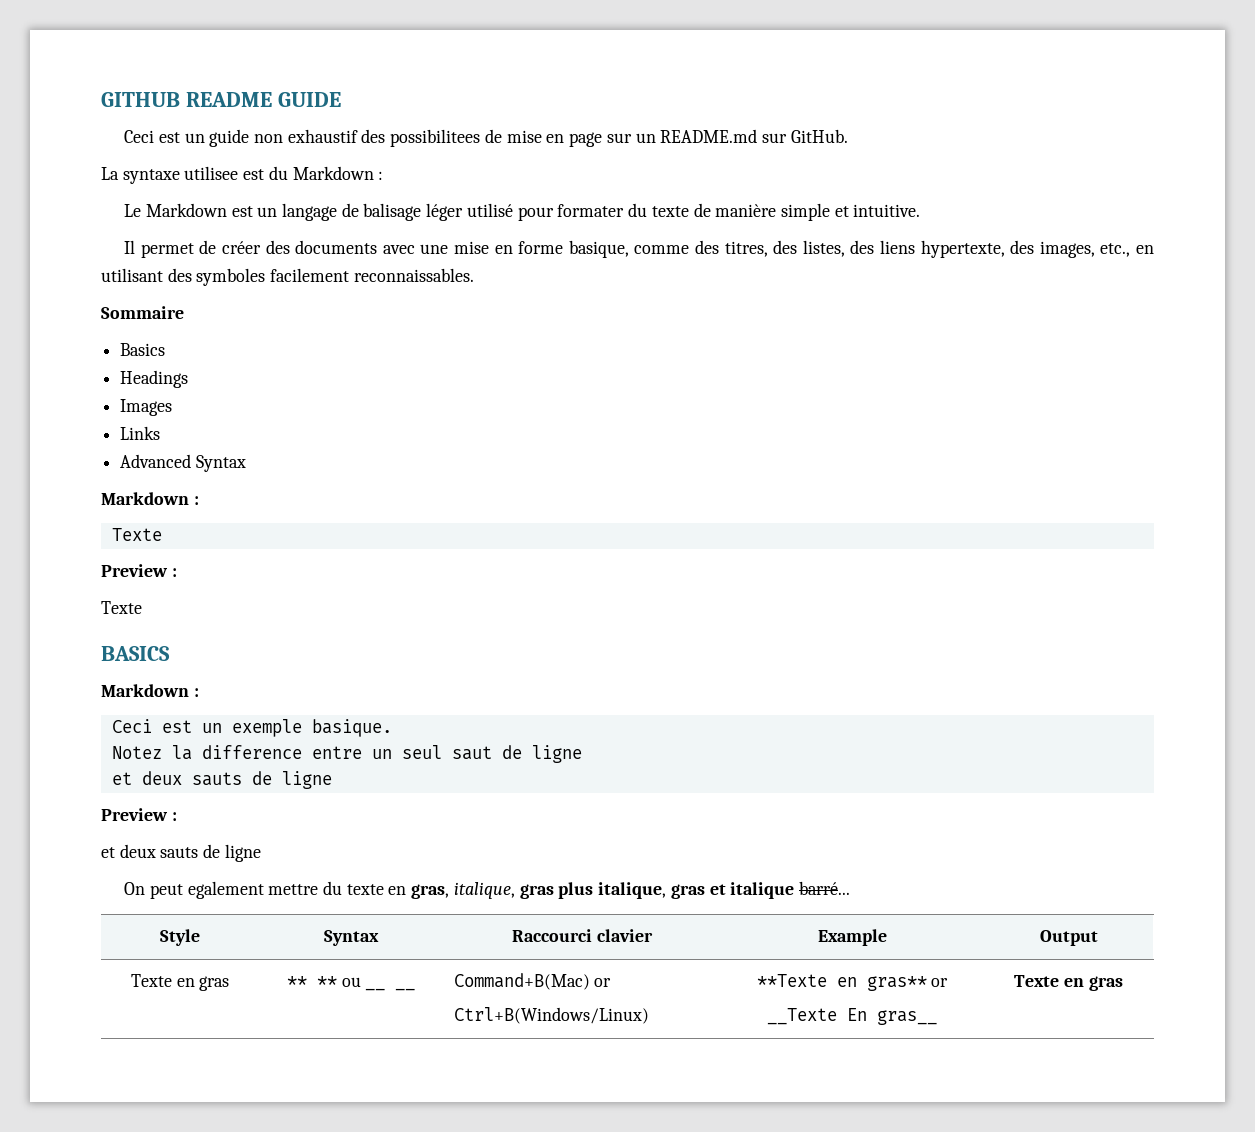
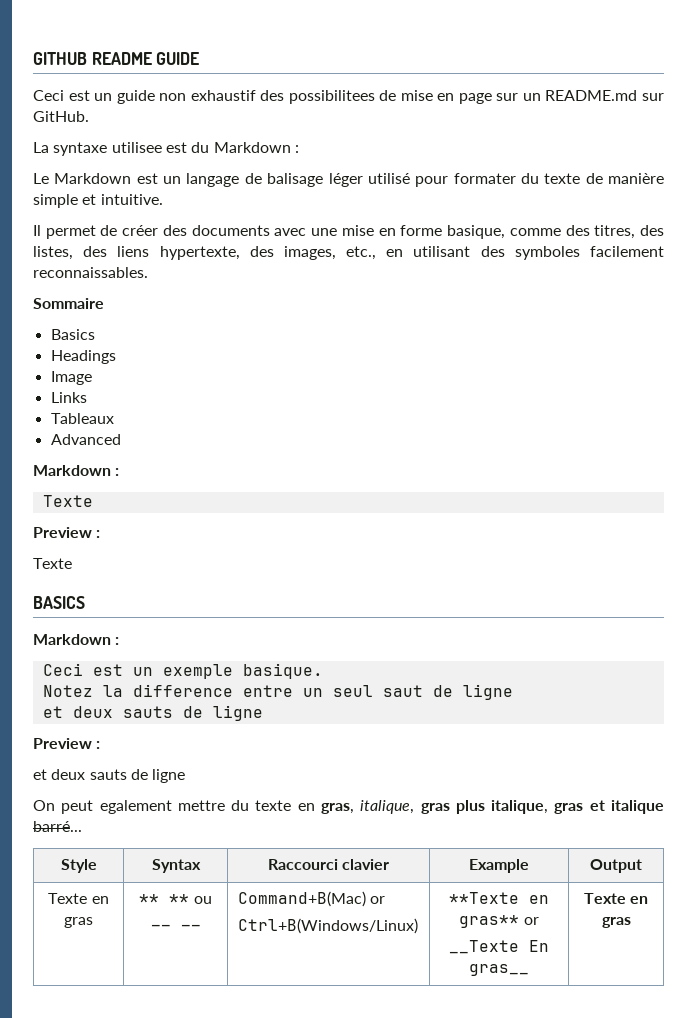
[120,399,173,416] Images -> [50,371,92,385] Image
(161, 433) none -> [50,413,114,424] // Tableaux
[195,455,246,472] Syntax -> (121, 439) none

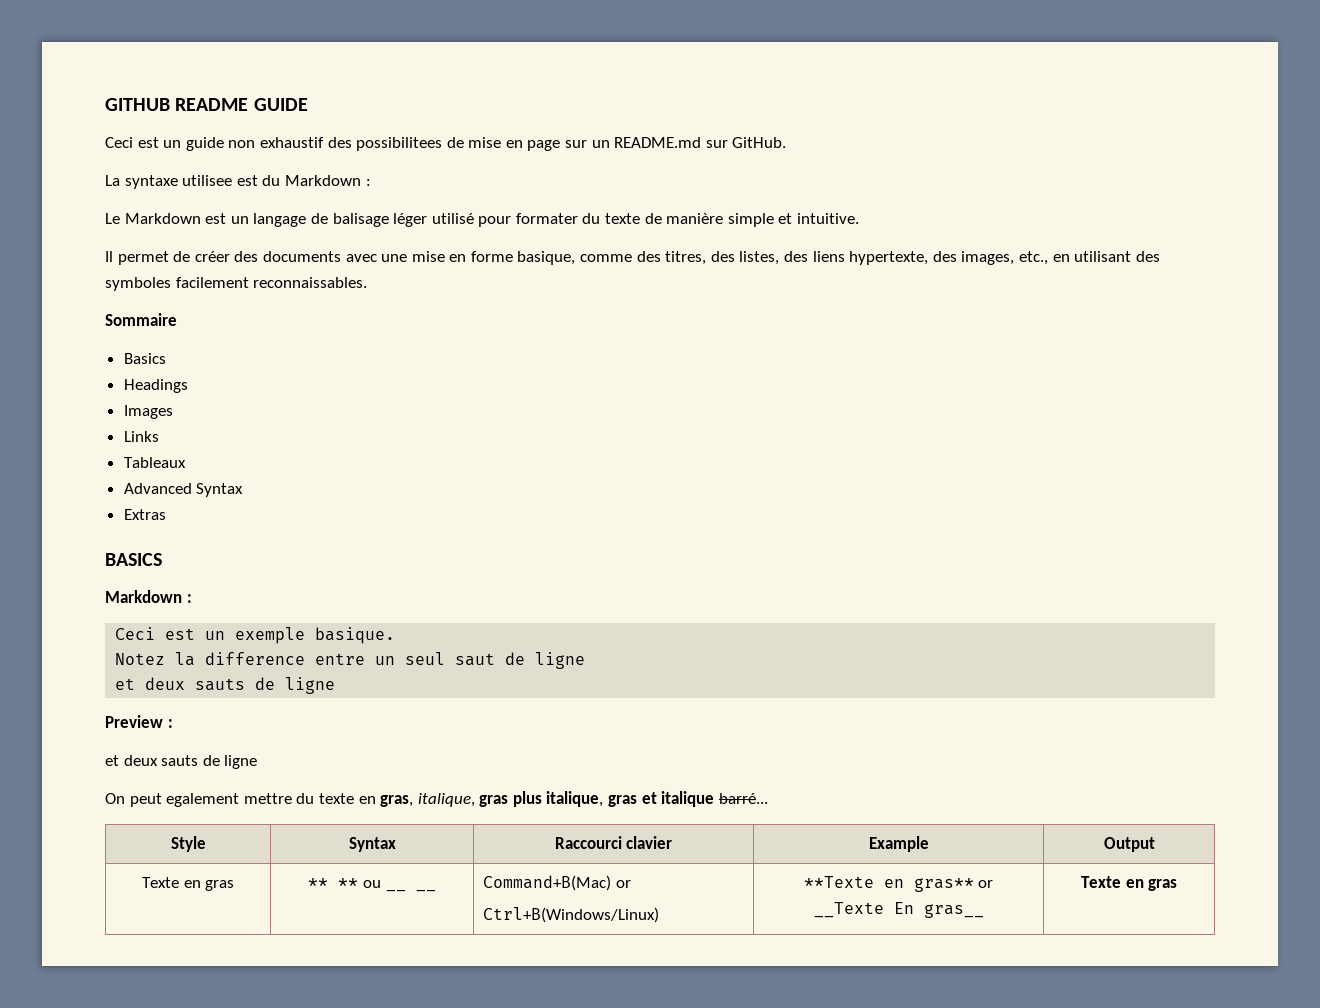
[50,371,92,385] Image -> [123,405,173,419] Images
[33,465,120,476] [42,495,93,507] [33,527,101,538] [33,558,72,569] // Markdown : // Texte // Preview : // Texte -> [196,483,244,497] [123,509,166,520] Syntax // Extras

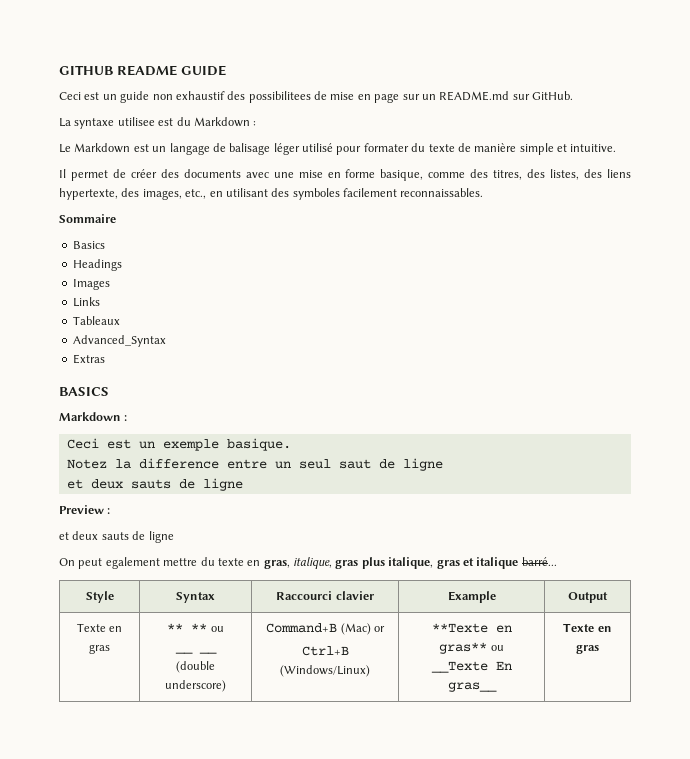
[123,483,244,497] Advanced Syntax -> [72,335,166,347] Advanced_Syntax
(381, 884) none -> (224, 629) //
[483,875,631,891] [483,907,660,923] | Command+B(Mac) or // Ctrl+B(Windows/Linux) -> [176,661,215,673] [165,680,226,692] [266,623,385,635] [301,646,349,656] [280,665,370,677] // (double underscore) | Command+B (Mac) or // Ctrl+B (Windows/Linux)
[978,880,994,888] or -> [490,645,504,651] ou

